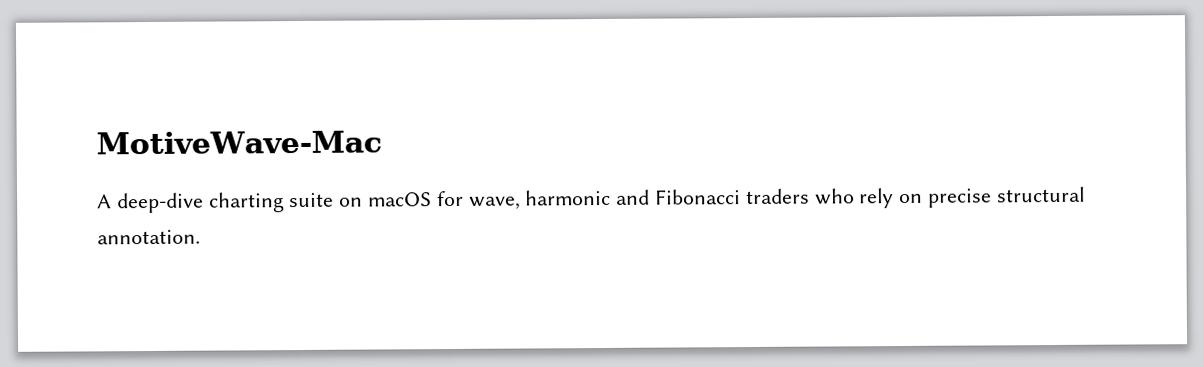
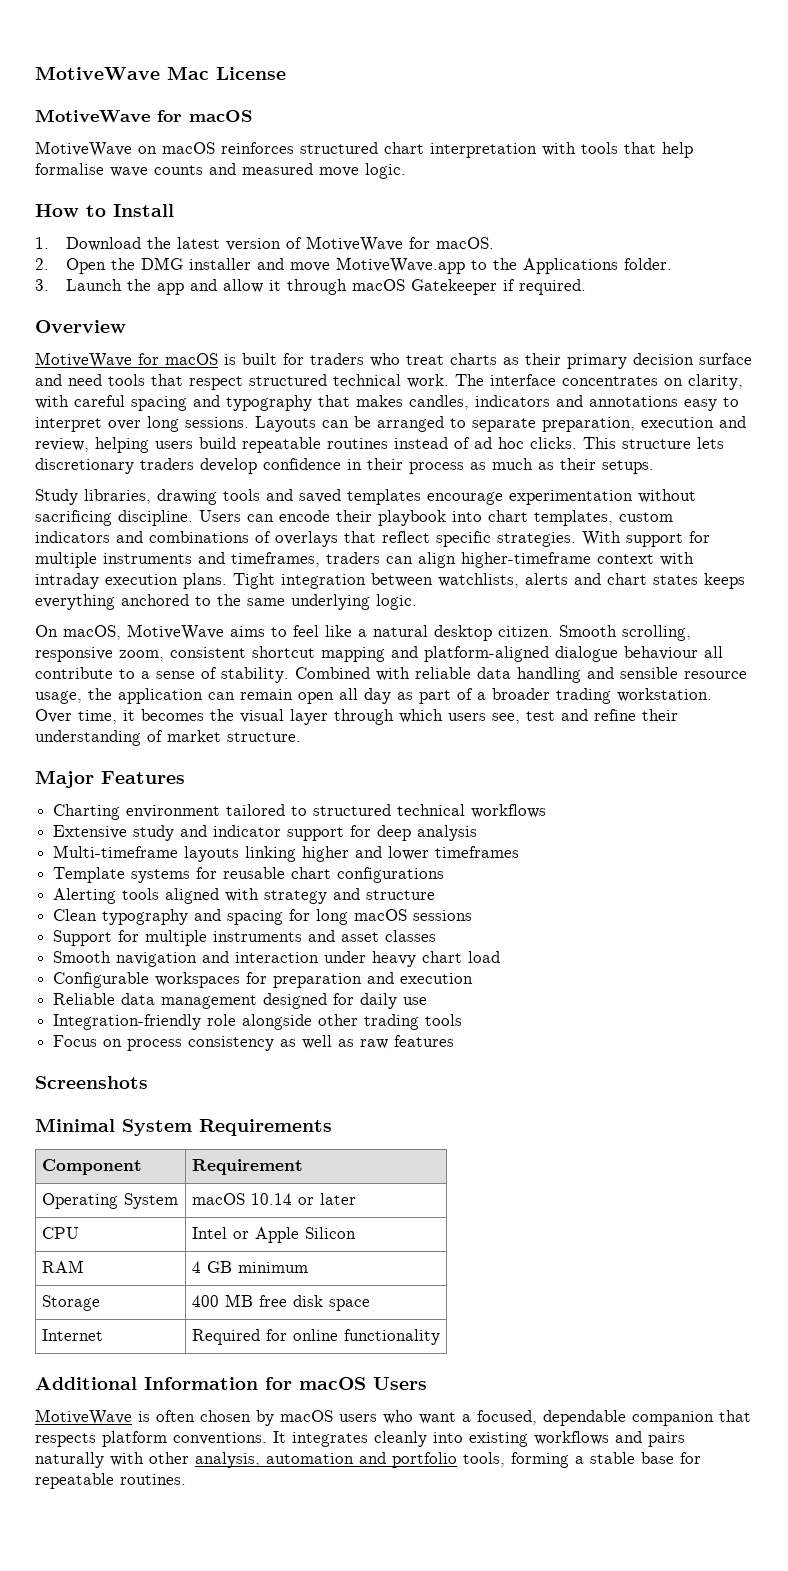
[96,130,382,155] [97,186,1085,214] [97,229,201,245] MotiveWave-Mac // A deep-dive charting suite on macOS for wave, harmonic and Fibonacci traders who rely on precise structural annotation. -> [35,66,286,80] [35,109,252,123] [35,141,693,158] [35,163,406,179] [35,204,174,217] [35,236,494,252] [35,257,672,274] [35,279,586,295] [35,320,126,333] [35,352,752,369] [35,374,743,390] [35,395,739,411] [35,416,746,432] [35,437,724,453] [35,458,654,474] [35,489,696,505] [35,510,673,526] [35,531,710,547] [35,552,694,568] [35,573,745,589] [35,594,417,610] [35,624,691,641] [35,646,723,662] [35,667,747,683] [35,688,712,704] [35,709,678,725] [35,730,301,746] [35,770,185,788] [53,804,547,820] [53,825,478,841] [53,845,520,862] [53,867,445,883] [53,888,436,904] [53,909,473,925] [53,930,437,946] [53,951,501,967] [53,972,474,988] [53,993,428,1009] [53,1014,463,1030] [53,1035,455,1051] [35,1076,148,1089] [35,1118,332,1136] [41,1159,142,1175] [191,1159,303,1175] [41,1193,178,1209] [191,1193,356,1205] [41,1227,79,1239] [191,1227,356,1243] [41,1260,84,1273] [191,1261,308,1273] [41,1295,100,1311] [191,1294,370,1311] [41,1329,103,1341] [191,1329,440,1345] [35,1377,427,1390] [35,1409,751,1426] [35,1431,685,1447] [35,1452,701,1468] [35,1473,186,1489] MotiveWave Mac License // MotiveWave for macOS // MotiveWave on macOS reinforces structured chart interpretation with tools that help formalise wave counts and measured move logic. // How to Install // 1. Download the latest version of MotiveWave for macOS. // 2. Open the DMG installer and move MotiveWave.app to the Applications folder. // 3. Launch the app and allow it through macOS Gatekeeper if required. // Overview // MotiveWave for macOS is built for traders who treat charts as their primary decision surface and need tools that respect structured technical work. The interface concentrates on clarity, with careful spacing and typography that makes candles, indicators and annotations easy to interpret over long sessions. Layouts can be arranged to separate preparation, execution and review, helping users build repeatable routines instead of ad hoc clicks. This structure lets discretionary traders develop confidence in their process as much as their setups. // Study libraries, drawing tools and saved templates encourage experimentation without sacrificing discipline. Users can encode their playbook into chart templates, custom indicators and combinations of overlays that reflect specific strategies. With support for multiple instruments and timeframes, traders can align higher-timeframe context with intraday execution plans. Tight integration between watchlists, alerts and chart states keeps everything anchored to the same underlying logic. // On macOS, MotiveWave aims to feel like a natural desktop citizen. Smooth scrolling, responsive zoom, consistent shortcut mapping and platform-aligned dialogue behaviour all contribute to a sense of stability. Combined with reliable data handling and sensible resource usage, the application can remain open all day as part of a broader trading workstation. Over time, it becomes the visual layer through which users see, test and refine their understanding of market structure. // Major Features // Charting environment tailored to structured technical workflows // Extensive study and indicator support for deep analysis // Multi-timeframe layouts linking higher and lower timeframes // Template systems for reusable chart configurations // Alerting tools aligned with strategy and structure // Clean typography and spacing for long macOS sessions // Support for multiple instruments and asset classes // Smooth navigation and interaction under heavy chart load // Configurable workspaces for preparation and execution // Reliable data management designed for daily use // Integration-friendly role alongside other trading tools // Focus on process consistency as well as raw features // Screenshots // Minimal System Requirements // Component | Requirement // Operating System | macOS 10.14 or later // CPU | Intel or Apple Silicon // RAM | 4 GB minimum // Storage | 400 MB free disk space // Internet | Required for online functionality // Additional Information for macOS Users // MotiveWave is often chosen by macOS users who want a focused, dependable companion that respects platform conventions. It integrates cleanly into existing workflows and pairs naturally with other analysis, automation and portfolio tools, forming a stable base for repeatable routines.

